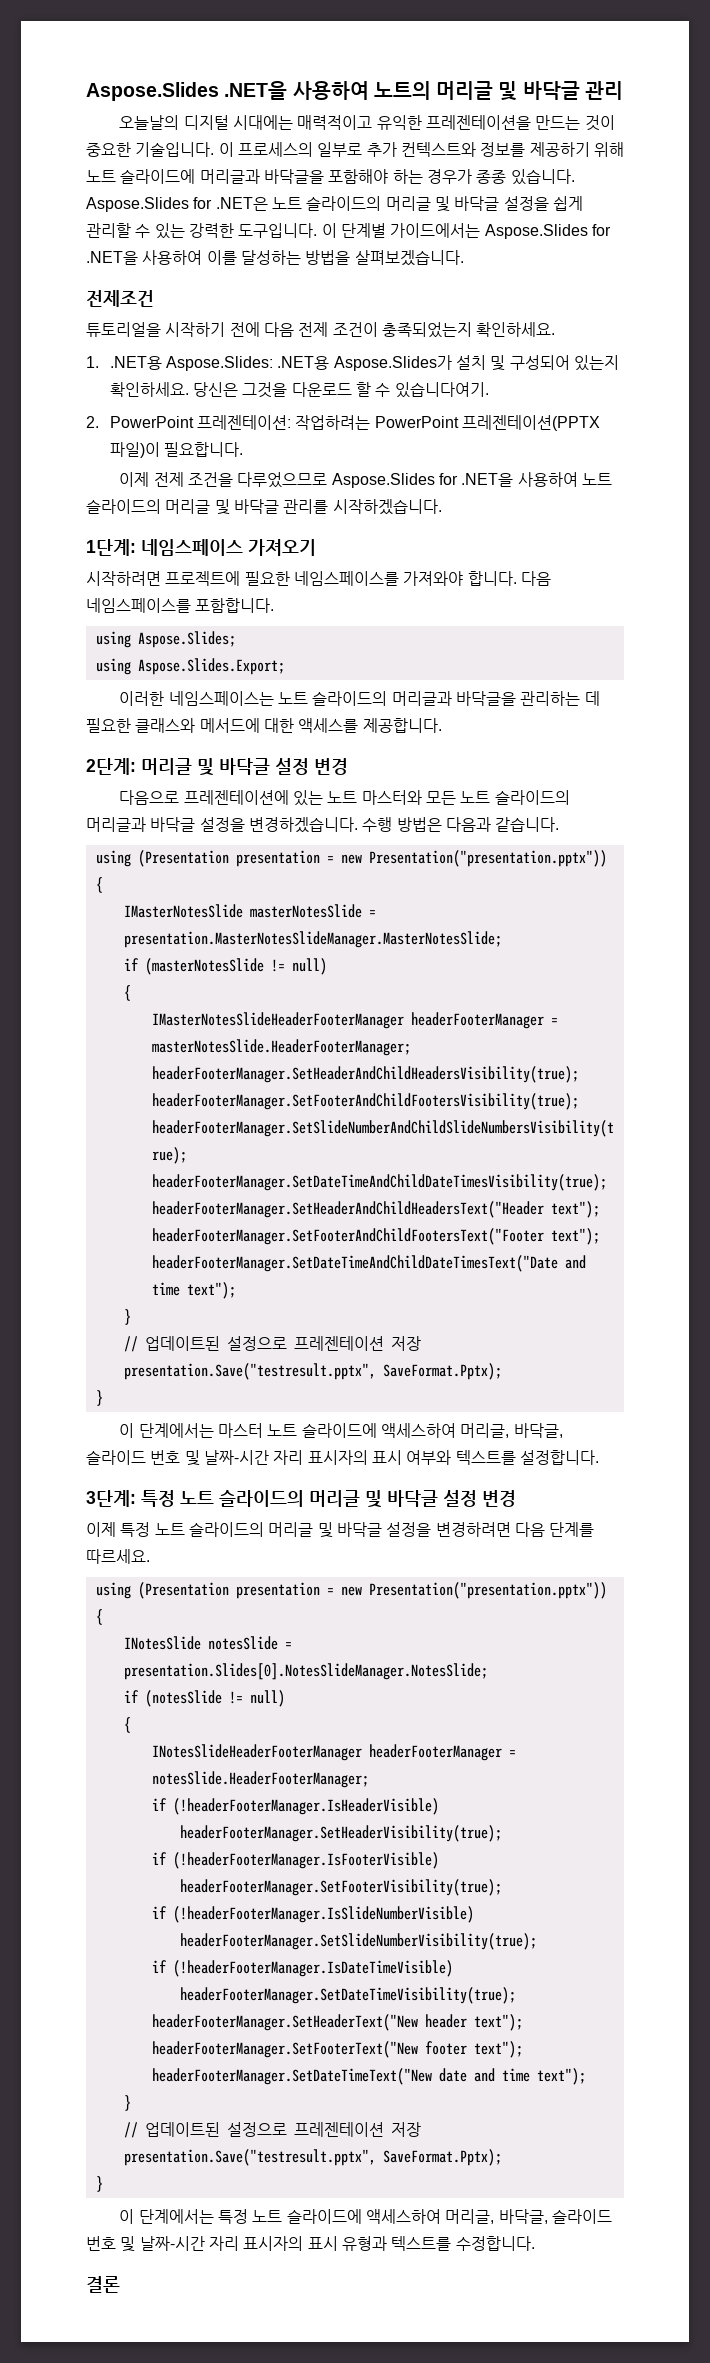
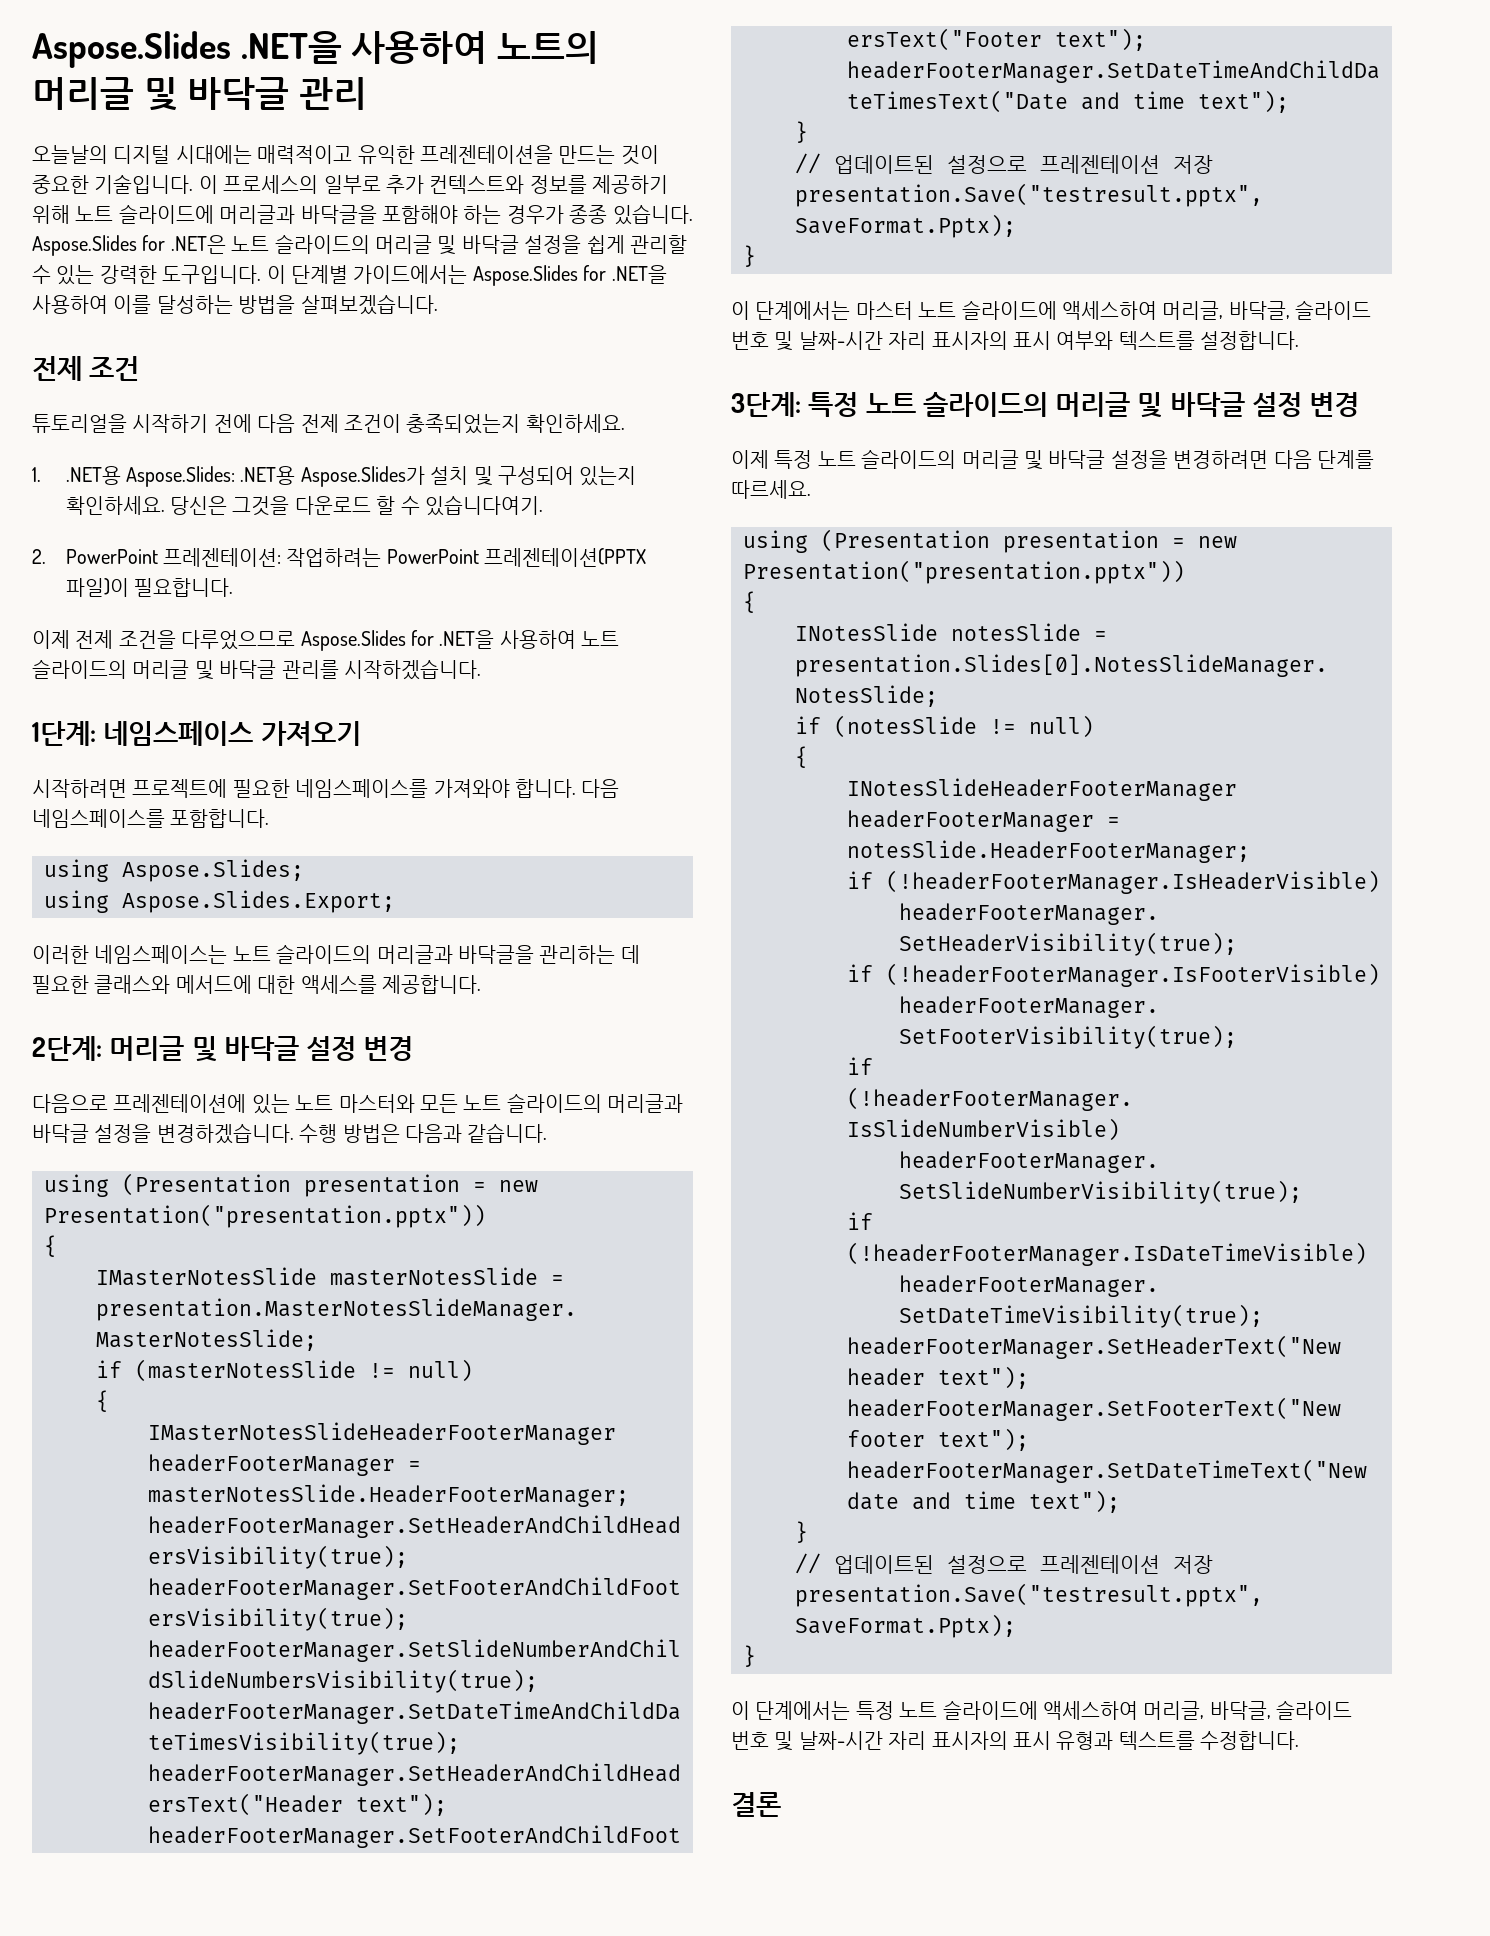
[86,290,154,307] 전제조건 -> [32,356,140,381] 전제 조건

